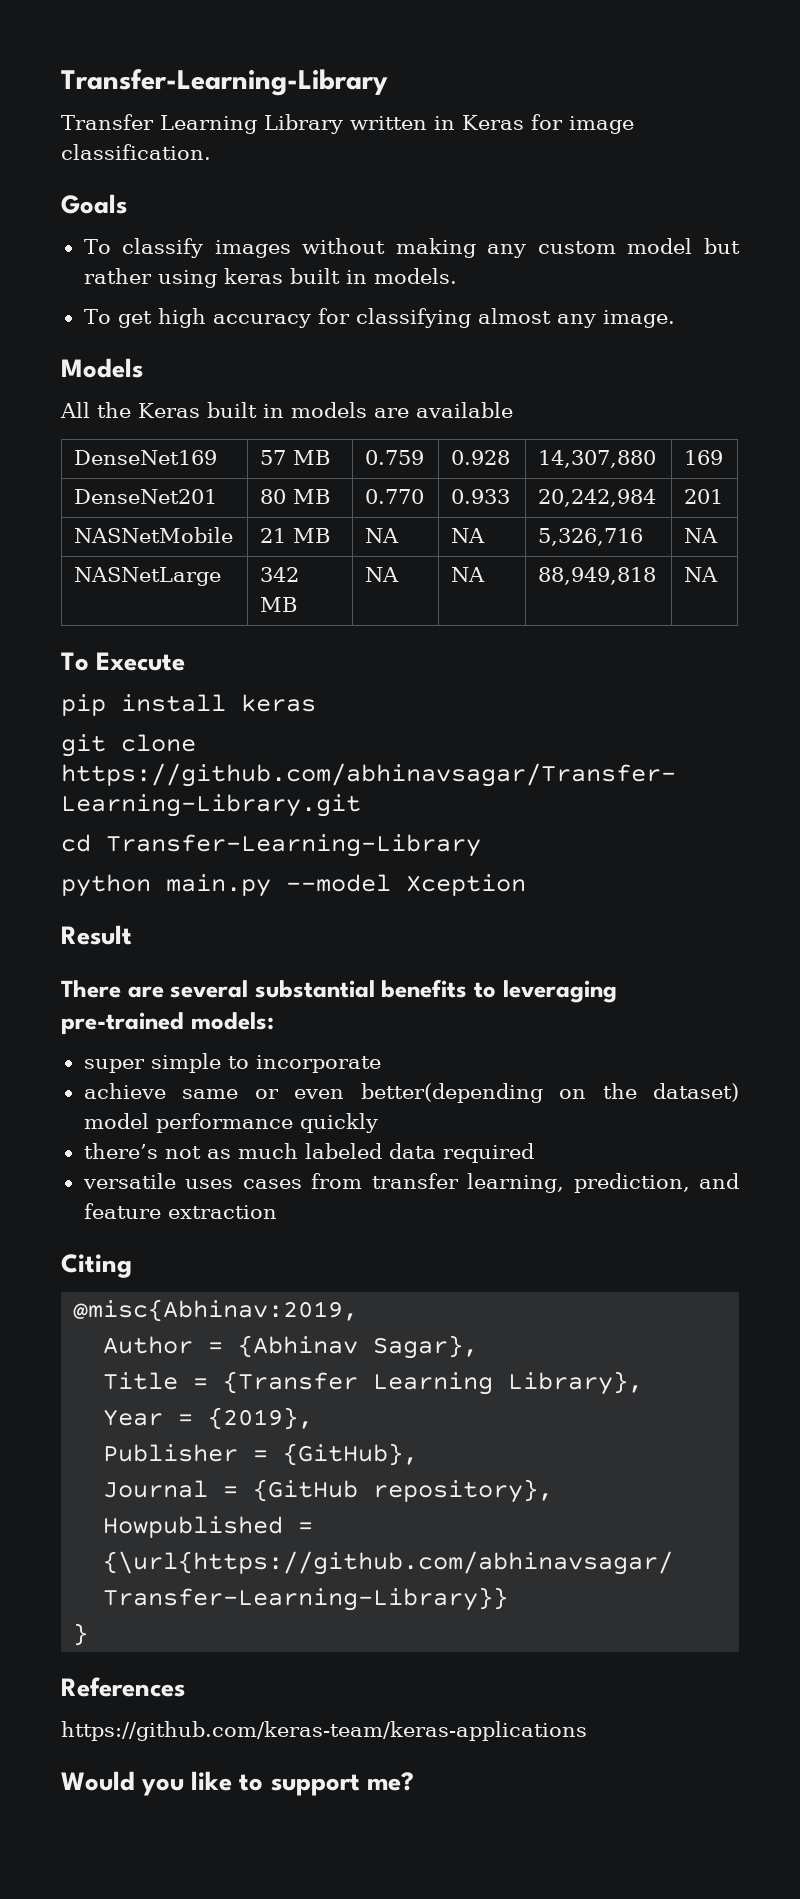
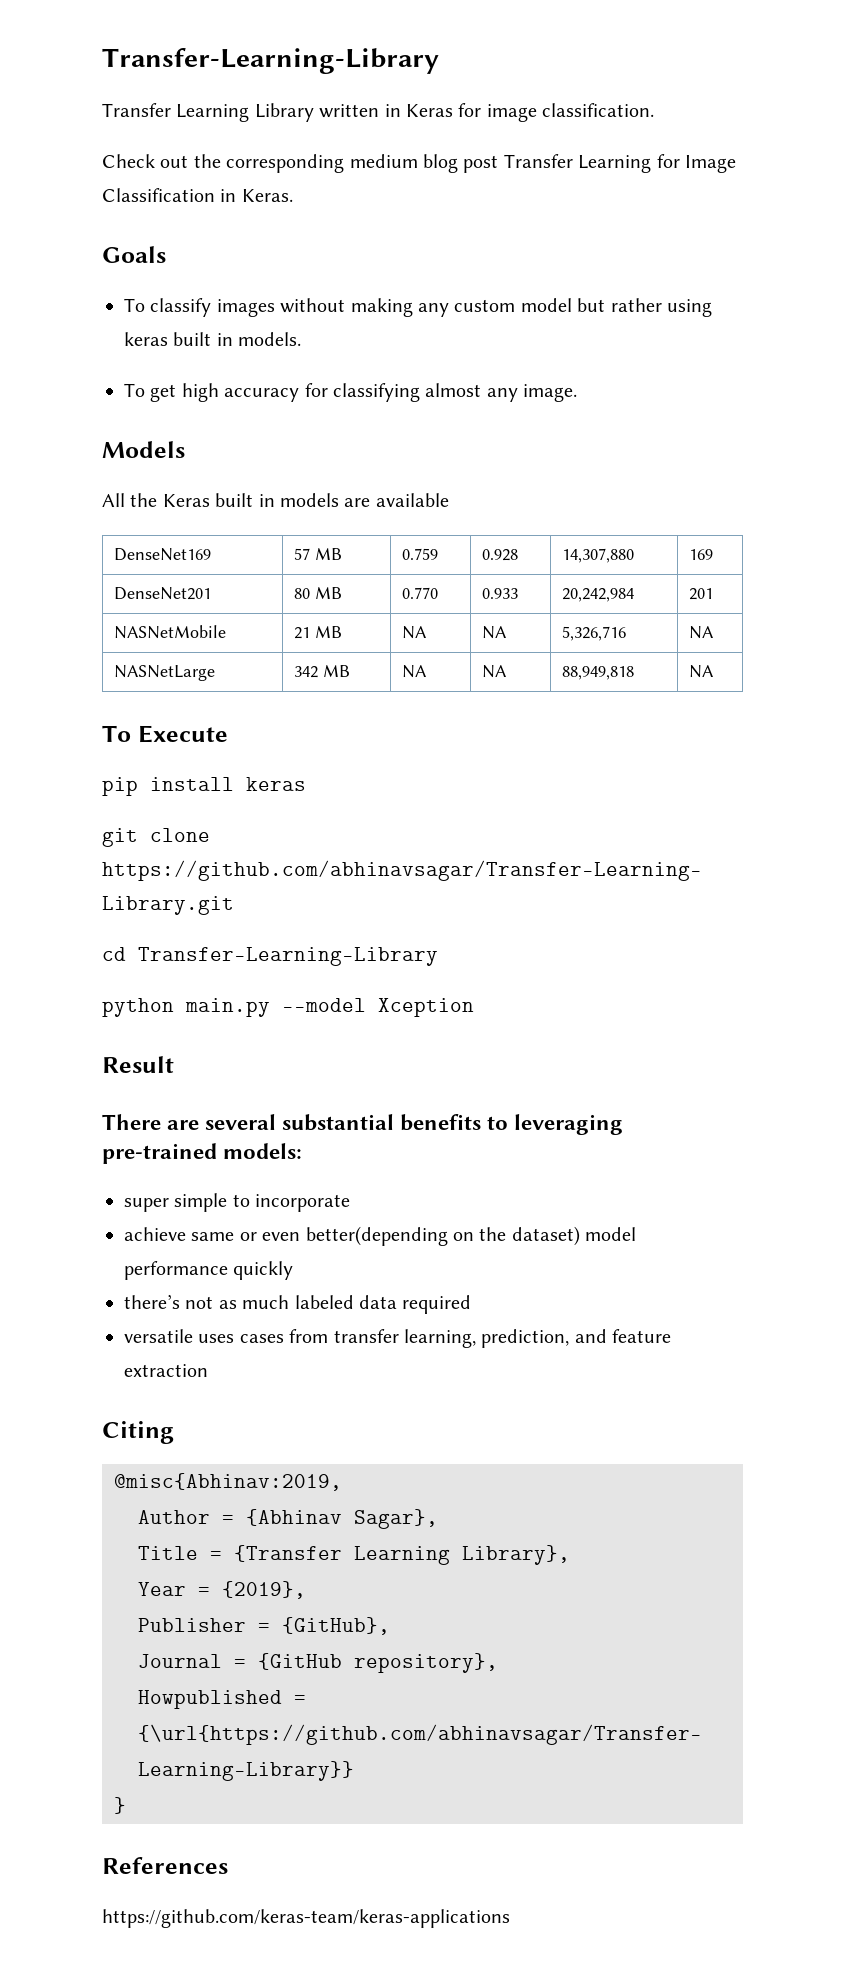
(211, 152) none -> [102,154,736,173] [102,188,293,202] // Check out the corresponding medium blog post Transfer Learning for Image Classification in Keras.
[61,1771,414,1796] // Would you like to support me? -> (510, 1918) none

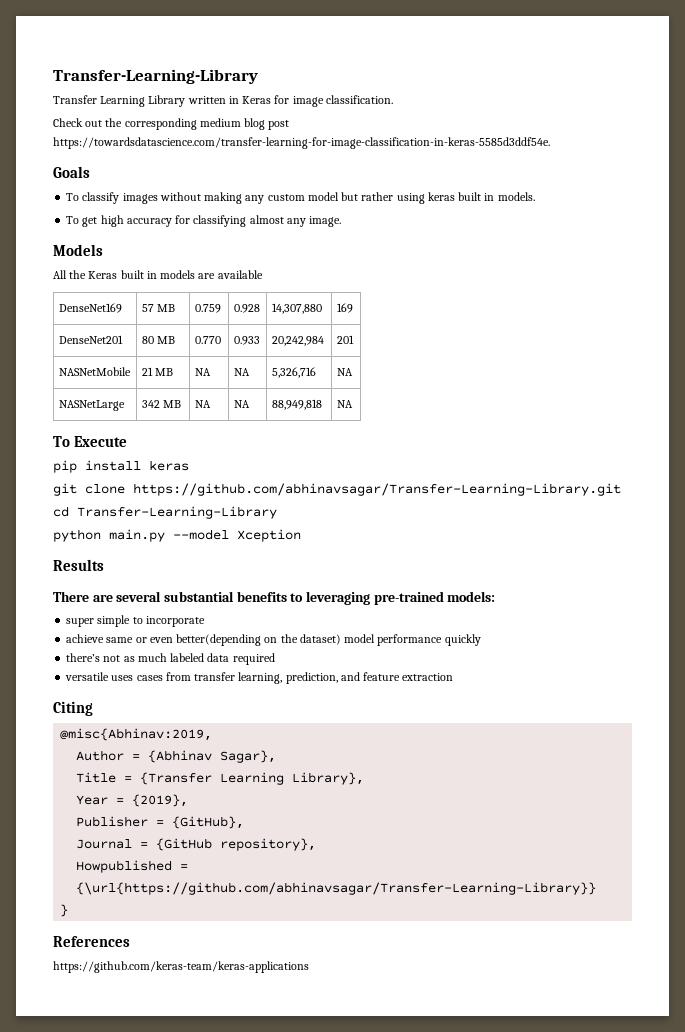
[503,154,736,173] [102,188,293,202] Transfer Learning for Image Classification in Keras. -> [53,137,550,149] https://towardsdatascience.com/transfer-learning-for-image-classification-in-keras-5585d3ddf54e.
[102,1056,174,1073] Result -> [53,559,104,571] Results

